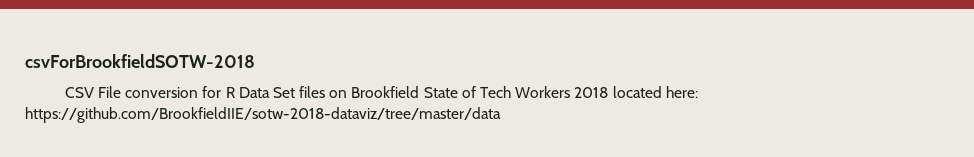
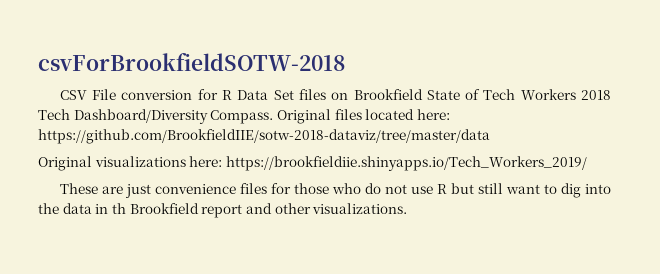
[612,86,698,98] [25,107,501,123] located here: https://github.com/BrookfieldIIE/sotw-2018-dataviz/tree/master/data -> [38,109,450,124] [38,129,490,144] [38,156,587,171] [59,183,611,198] [38,203,408,218] Tech Dashboard/Diversity Compass. Original files located here: https://github.com/BrookfieldIIE/sotw-2018-dataviz/tree/master/data // Original visualizations here: https://brookfieldiie.shinyapps.io/Tech_Workers_2019/ // These are just convenience files for those who do not use R but still want to dig into the data in th Brookfield report and other visualizations.

